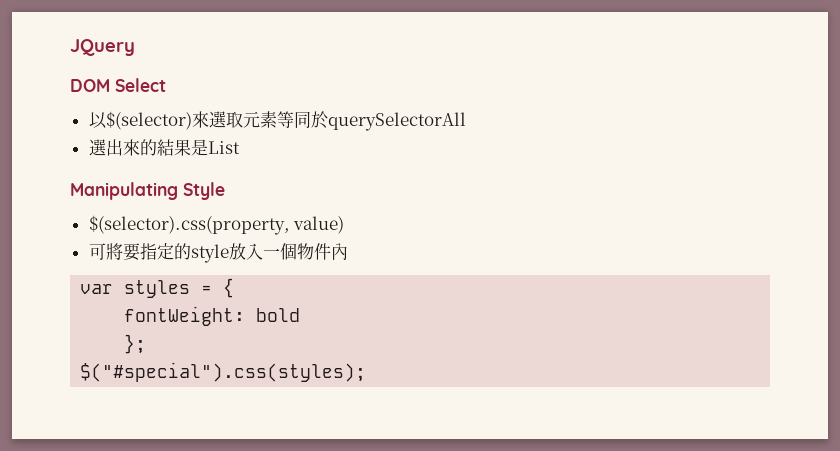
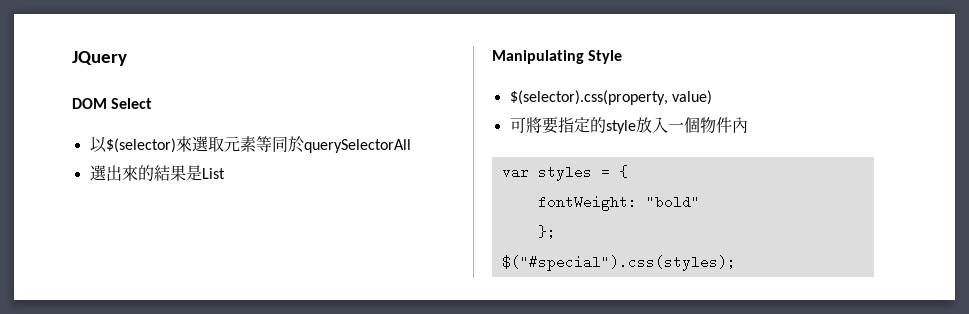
[256,308,301,322] bold -> [645,195,700,209] "bold"

